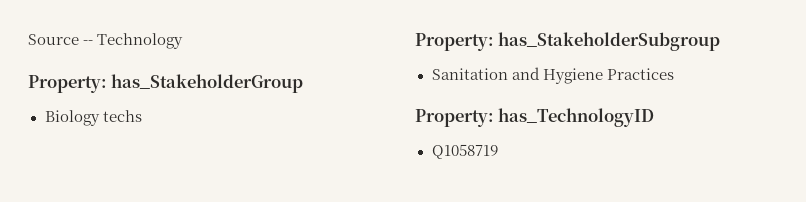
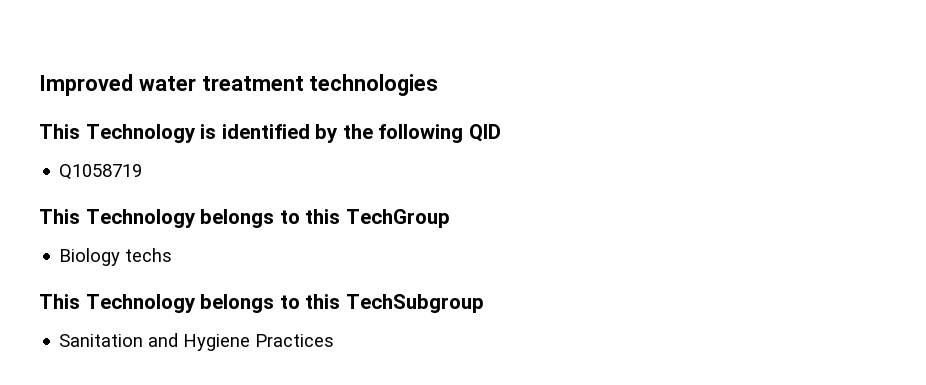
[28,33,184,49] [28,74,304,93] [44,110,142,126] [415,32,721,51] Source -- Technology // Property: has_StakeholderGroup // Biology techs // Property: has_StakeholderSubgroup -> [39,74,439,96] [39,124,501,143] [59,164,143,180] [39,209,450,228] [59,248,173,266] [39,294,484,313] Improved water treatment technologies // This Technology is identified by the following QID // Q1058719 // This Technology belongs to this TechGroup // Biology techs // This Technology belongs to this TechSubgroup
[415,108,655,127] [431,144,498,159] // Property: has_TechnologyID // Q1058719 -> (335, 340) none

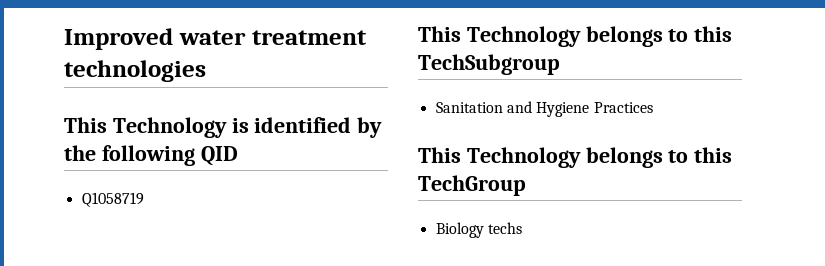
[345,209,450,228] [59,248,173,266] [39,294,484,313] [59,333,335,351] TechGroup // Biology techs // This Technology belongs to this TechSubgroup // Sanitation and Hygiene Practices -> [418,54,560,75] [435,101,653,117] [418,147,733,168] [418,175,526,196] [435,222,522,238] TechSubgroup // Sanitation and Hygiene Practices // This Technology belongs to this TechGroup // Biology techs

